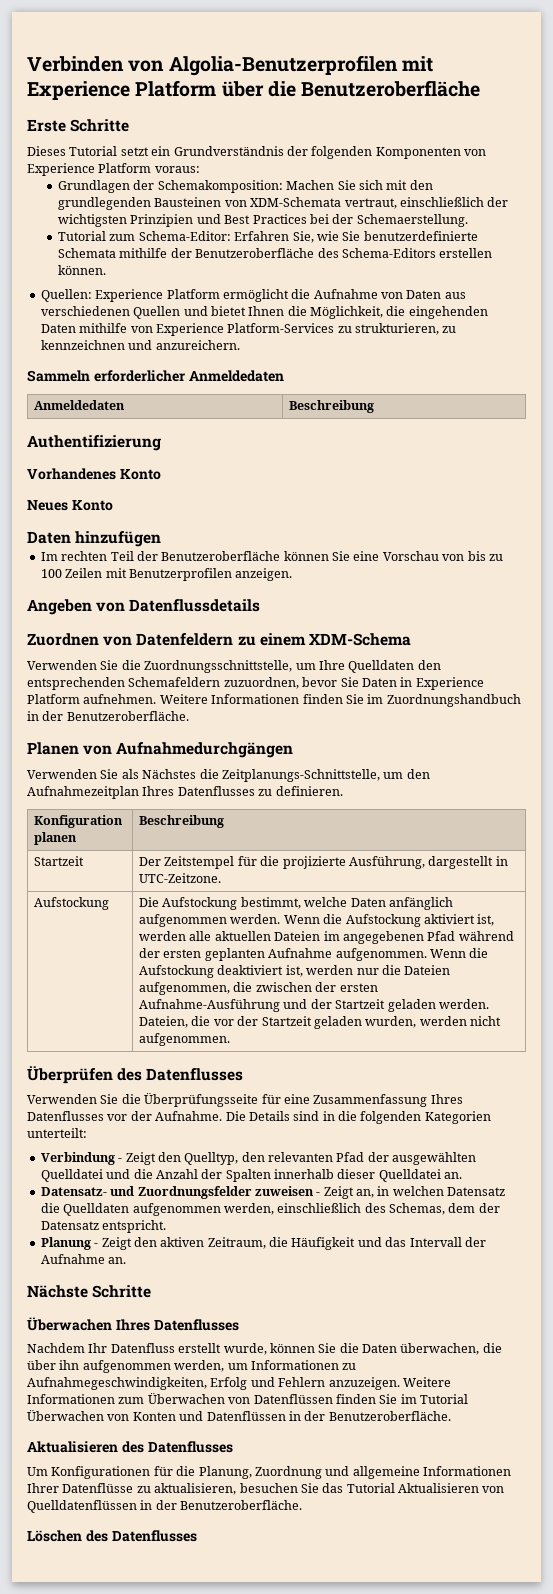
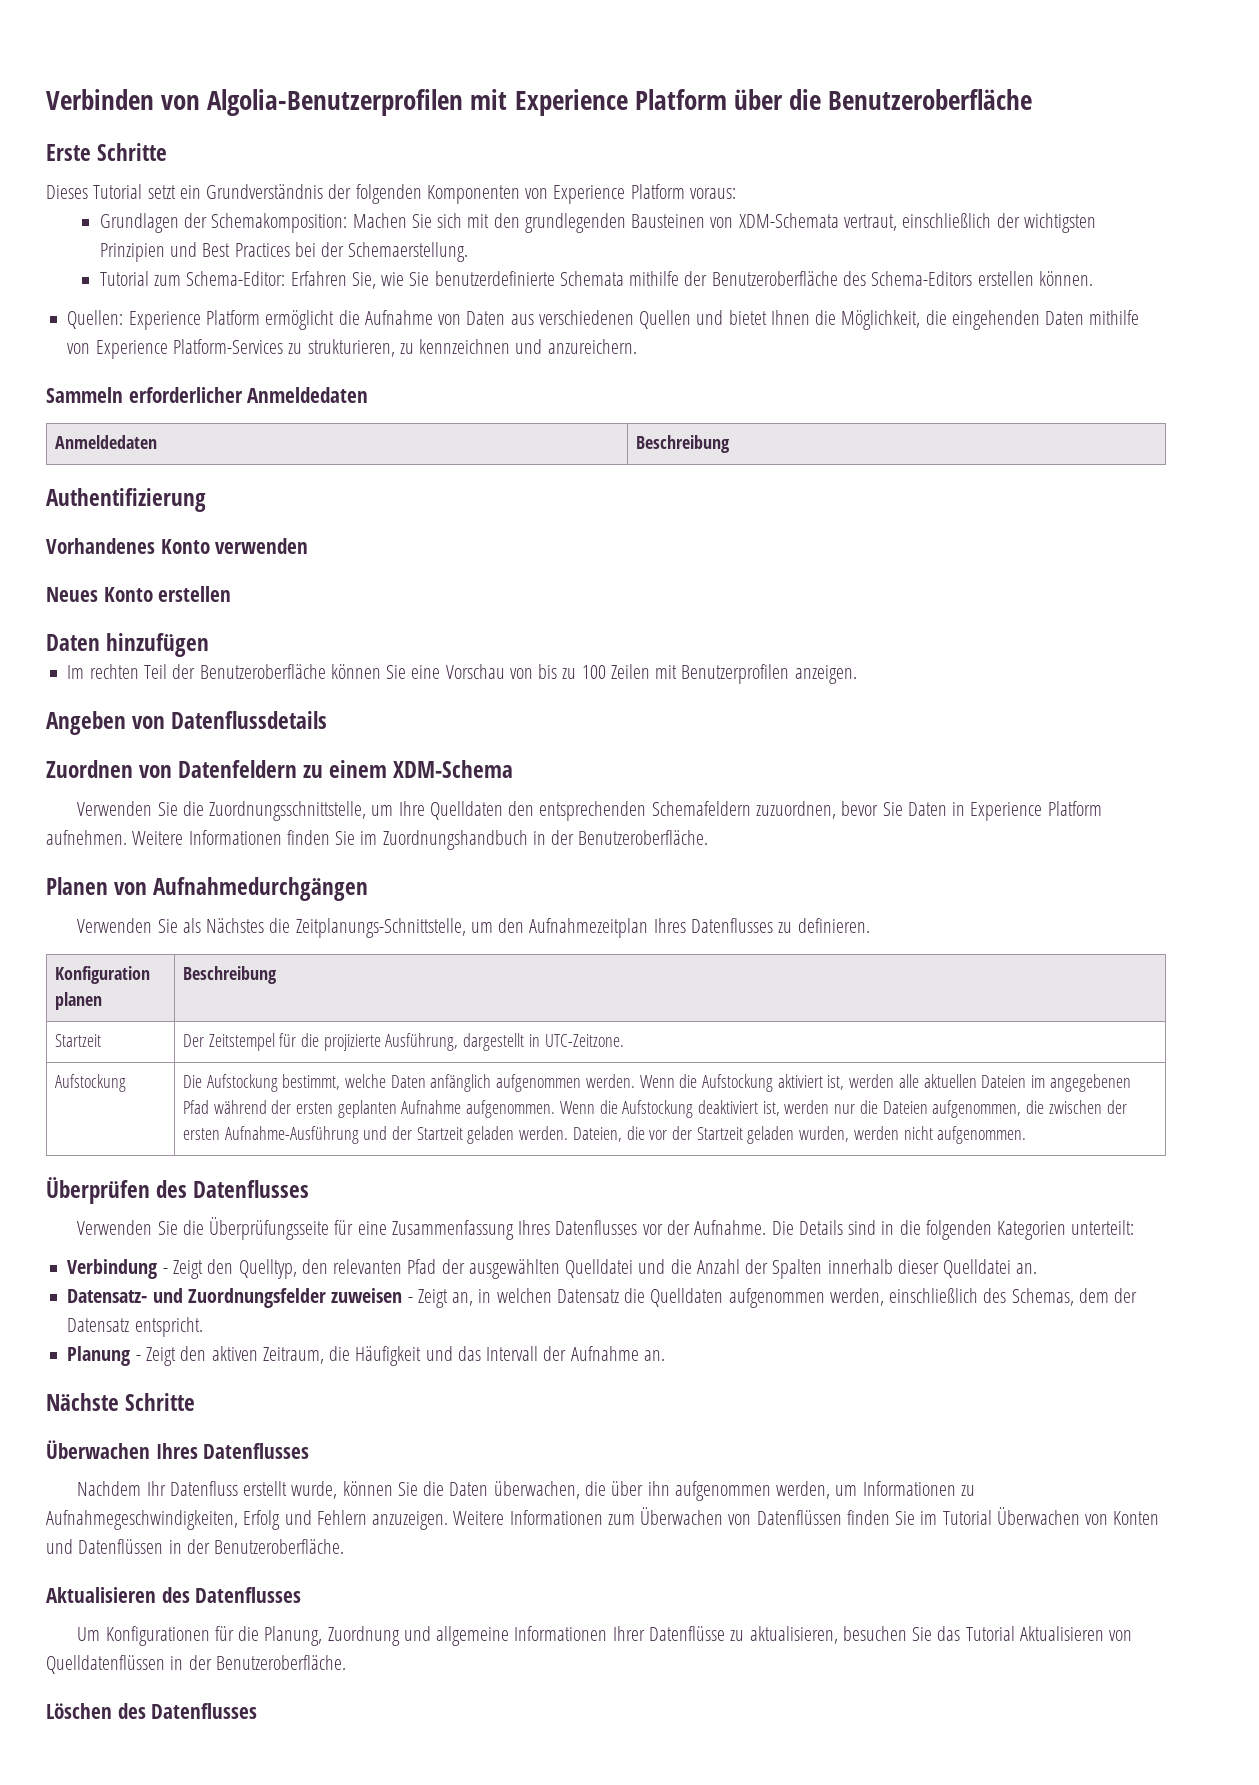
(161, 474) none -> [215,538,309,554] verwenden
(113, 505) none -> [158,586,232,602] erstellen

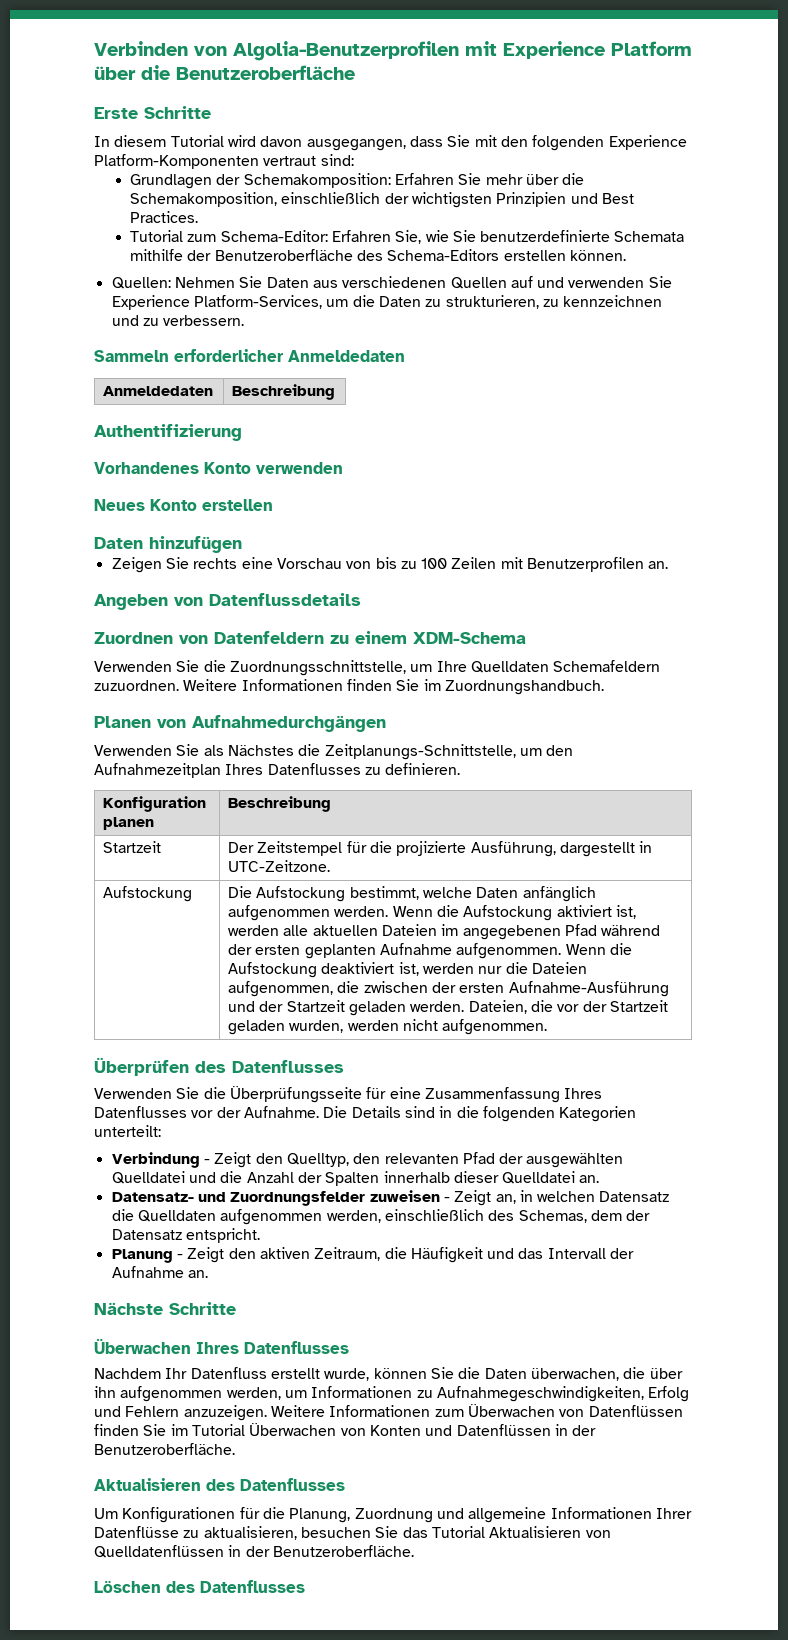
[46,184,736,204] [99,213,897,233] Dieses Tutorial setzt ein Grundverständnis der folgenden Komponenten von Experience Platform voraus: // Grundlagen der Schemakomposition: Machen Sie sich mit den grundlegenden Bausteinen von XDM-Schemata vertraut, -> [94,135,687,151] [94,154,354,169] [129,173,585,189] [129,192,277,207] In diesem Tutorial wird davon ausgegangen, dass Sie mit den folgenden Experience Platform-Komponenten vertraut sind: // Grundlagen der Schemakomposition: Erfahren Sie mehr über die Schemakomposition,
[234,242,469,262] Practices bei der Schemaerstellung. -> [129,211,198,223] Practices.
[128,310,1140,330] [67,339,283,359] Experience Platform ermöglicht die Aufnahme von Daten aus verschiedenen Quellen und bietet Ihnen die Möglichkeit, die eingehenden Daten mithilfe von Experience Platform-Services -> [174,276,672,289] [111,295,421,310] Nehmen Sie Daten aus verschiedenen Quellen auf und verwenden Sie Experience Platform-Services, um die Daten
[547,339,637,354] anzureichern. -> [142,315,245,326] zu verbessern.
[67,664,407,679] Im rechten Teil der Benutzeroberfläche können Sie -> [111,557,238,573] Zeigen Sie rechts
[794,665,857,684] anzeigen. -> [648,561,669,569] an.
[508,801,1102,821] [46,830,127,845] den entsprechenden Schemafeldern zuzuordnen, bevor Sie Daten in Experience Platform aufnehmen. -> [553,660,661,672] [94,680,179,691] Schemafeldern zuzuordnen.
[382,830,709,850] Zuordnungshandbuch in der Benutzeroberfläche. -> [444,680,604,695] Zuordnungshandbuch.

